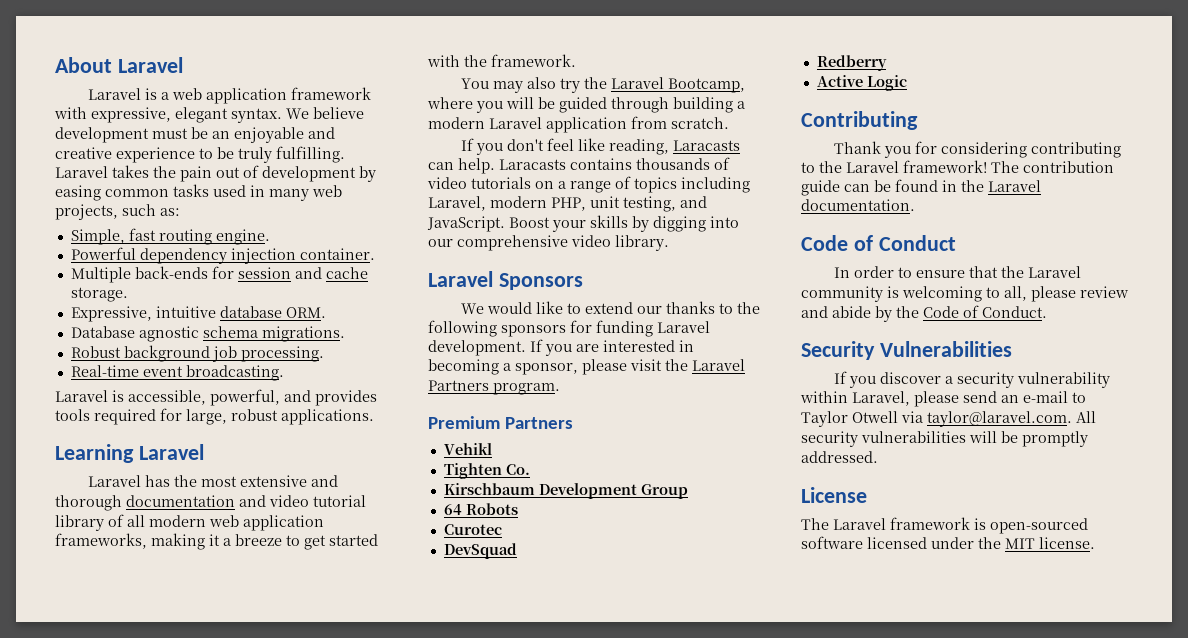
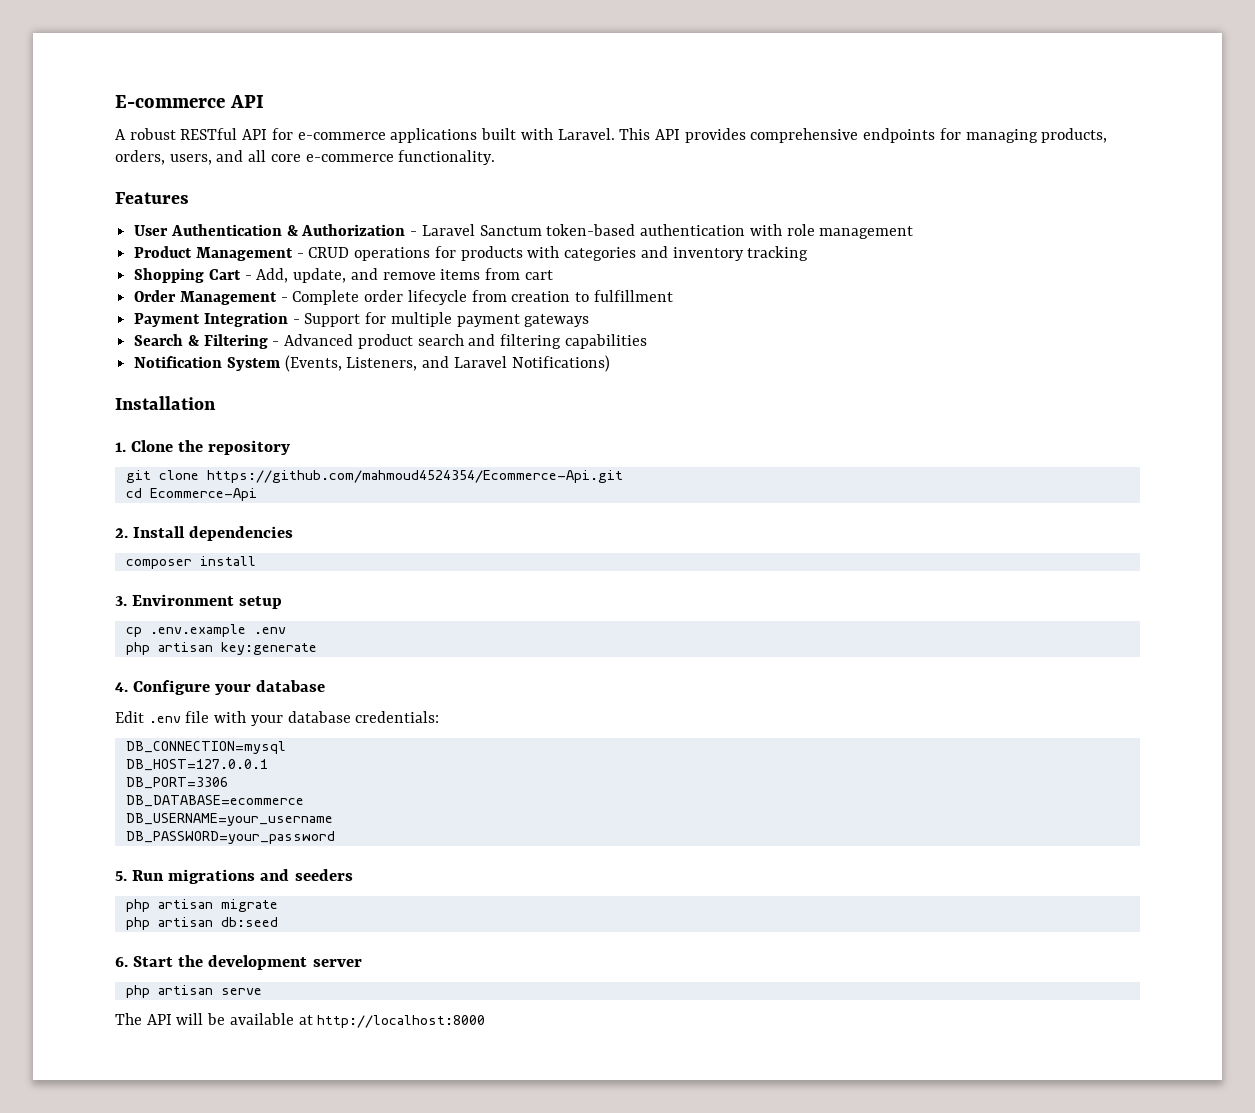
[55,57,183,73] [87,87,371,104] [54,107,364,123] [55,127,335,143] [55,146,345,163] [55,165,376,182] [55,184,342,201] [55,204,180,220] [70,228,270,245] [70,247,375,264] [70,266,368,283] [70,287,128,302] [70,306,326,322] [70,326,345,342] [70,345,324,362] [70,365,284,381] [55,389,377,406] [55,408,374,425] [55,444,204,463] [87,475,338,487] [55,495,366,511] [55,514,324,531] [55,533,378,550] [427,54,576,67] [460,77,745,93] [427,97,745,113] [428,116,729,133] [460,138,740,155] [428,157,730,174] [427,176,750,193] [428,196,707,212] [427,215,739,232] [428,235,669,251] [428,271,583,290] [460,301,760,314] [428,320,710,337] [428,339,694,356] [428,359,745,375] [428,380,560,395] [428,416,574,429] [443,443,492,455] [443,463,530,479] [443,483,688,499] [443,503,518,515] [443,524,502,535] [443,543,517,559] [816,55,887,71] [816,75,907,91] [801,111,918,130] [833,141,1121,158] [801,160,1114,173] [801,179,1041,196] [801,199,915,211] [801,235,956,251] [833,266,1081,278] [801,286,1129,302] [801,305,1047,322] [801,341,1012,360] [833,371,1110,388] [800,391,1086,407] [801,411,1096,427] [801,431,1088,447] [801,451,878,463] [801,487,867,503] [801,517,1088,534] [801,536,1095,549] About Laravel // Laravel is a web application framework with expressive, elegant syntax. We believe development must be an enjoyable and creative experience to be truly fulfilling. Laravel takes the pain out of development by easing common tasks used in many web projects, such as: // Simple, fast routing engine. // Powerful dependency injection container. // Multiple back-ends for session and cache storage. // Expressive, intuitive database ORM. // Database agnostic schema migrations. // Robust background job processing. // Real-time event broadcasting. // Laravel is accessible, powerful, and provides tools required for large, robust applications. // Learning Laravel // Laravel has the most extensive and thorough documentation and video tutorial library of all modern web application frameworks, making it a breeze to get started with the framework. // You may also try the Laravel Bootcamp, where you will be guided through building a modern Laravel application from scratch. // If you don't feel like reading, Laracasts can help. Laracasts contains thousands of video tutorials on a range of topics including Laravel, modern PHP, unit testing, and JavaScript. Boost your skills by digging into our comprehensive video library. // Laravel Sponsors // We would like to extend our thanks to the following sponsors for funding Laravel development. If you are interested in becoming a sponsor, please visit the Laravel Partners program. // Premium Partners // Vehikl // Tighten Co. // Kirschbaum Development Group // 64 Robots // Curotec // DevSquad // Redberry // Active Logic // Contributing // Thank you for considering contributing to the Laravel framework! The contribution guide can be found in the Laravel documentation. // Code of Conduct // In order to ensure that the Laravel community is welcoming to all, please review and abide by the Code of Conduct. // Security Vulnerabilities // If you discover a security vulnerability within Laravel, please send an e-mail to Taylor Otwell via taylor@laravel.com. All security vulnerabilities will be promptly addressed. // License // The Laravel framework is open-sourced software licensed under the MIT license. -> [115,95,264,108] [115,128,1108,143] [115,150,496,165] [115,192,189,204] [134,224,914,239] [134,246,809,261] [134,268,553,283] [134,290,673,305] [134,312,590,327] [134,334,647,349] [134,355,610,372] [115,396,216,410] [115,440,291,455] [125,470,623,483] [125,488,257,501] [115,526,294,541] [125,556,256,569] [115,594,283,609] [125,624,286,637] [125,642,317,655] [115,680,326,695] [115,711,440,726] [125,741,286,754] [125,759,268,771] [125,777,228,789] [125,795,304,807] [125,813,333,826] [125,831,335,844] [115,869,353,884] [125,899,278,912] [125,917,278,930] [115,955,362,970] [125,985,262,998] [115,1013,486,1028] E-commerce API // A robust RESTful API for e-commerce applications built with Laravel. This API provides comprehensive endpoints for managing products, orders, users, and all core e-commerce functionality. // Features // User Authentication & Authorization - Laravel Sanctum token-based authentication with role management // Product Management - CRUD operations for products with categories and inventory tracking // Shopping Cart - Add, update, and remove items from cart // Order Management - Complete order lifecycle from creation to fulfillment // Payment Integration - Support for multiple payment gateways // Search & Filtering - Advanced product search and filtering capabilities // Notification System (Events, Listeners, and Laravel Notifications) // Installation // 1. Clone the repository // git clone https://github.com/mahmoud4524354/Ecommerce-Api.git // cd Ecommerce-Api // 2. Install dependencies // composer install // 3. Environment setup // cp .env.example .env // php artisan key:generate // 4. Configure your database // Edit .env file with your database credentials: // DB_CONNECTION=mysql // DB_HOST=127.0.0.1 // DB_PORT=3306 // DB_DATABASE=ecommerce // DB_USERNAME=your_username // DB_PASSWORD=your_password // 5. Run migrations and seeders // php artisan migrate // php artisan db:seed // 6. Start the development server // php artisan serve // The API will be available at http://localhost:8000

